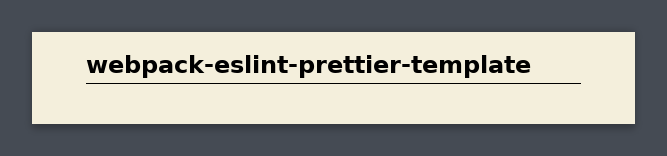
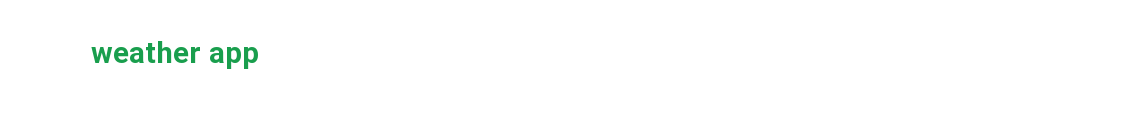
[86,55,531,78] webpack-eslint-prettier-template -> [91,41,259,69] weather app

